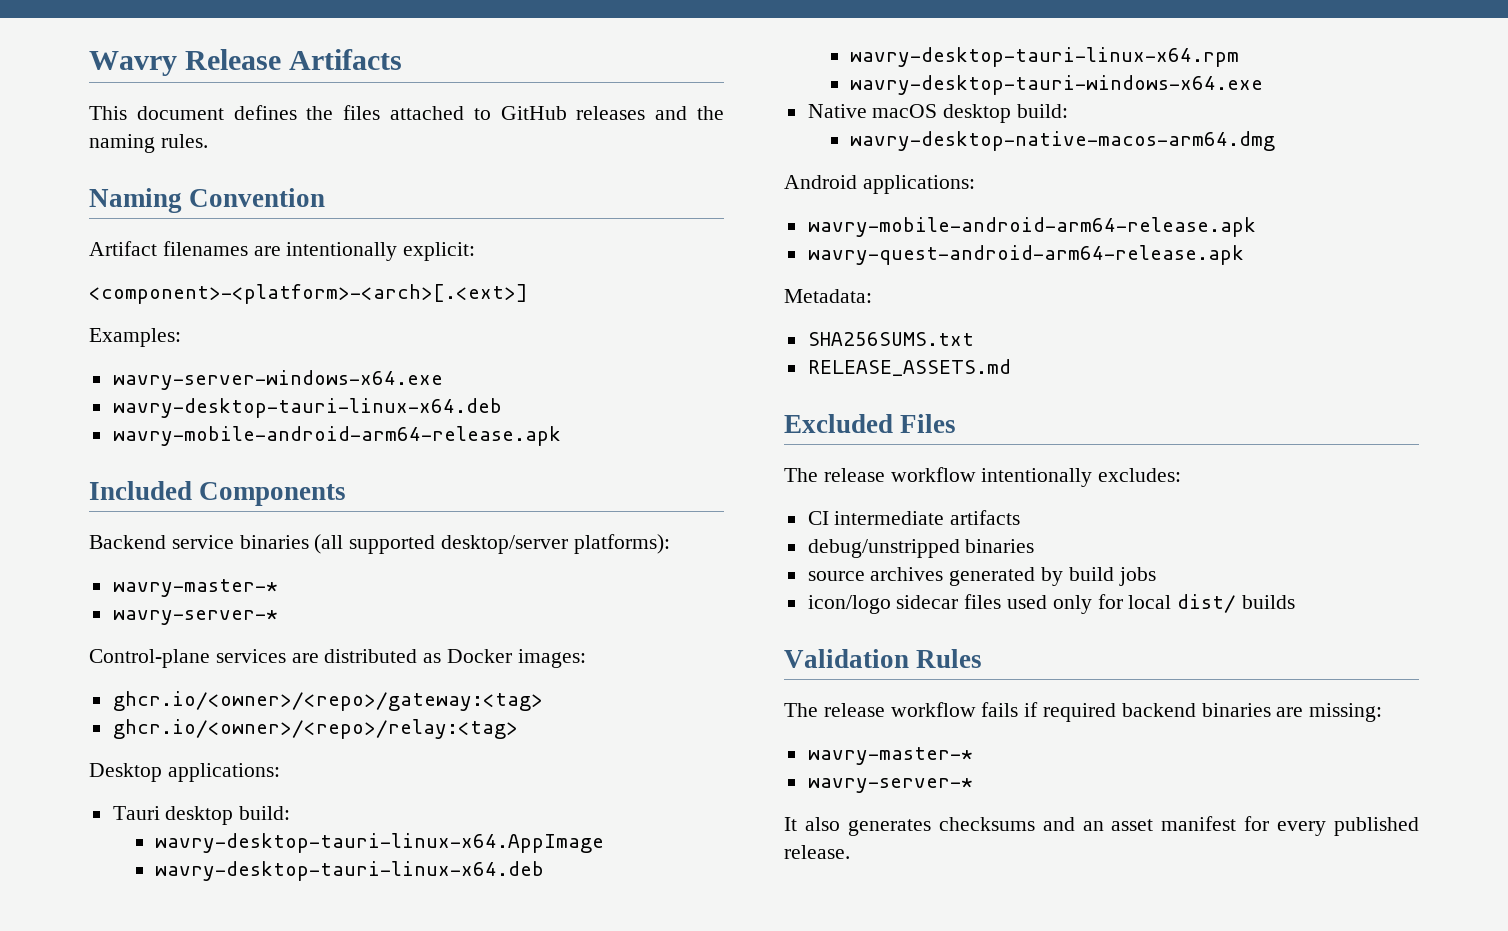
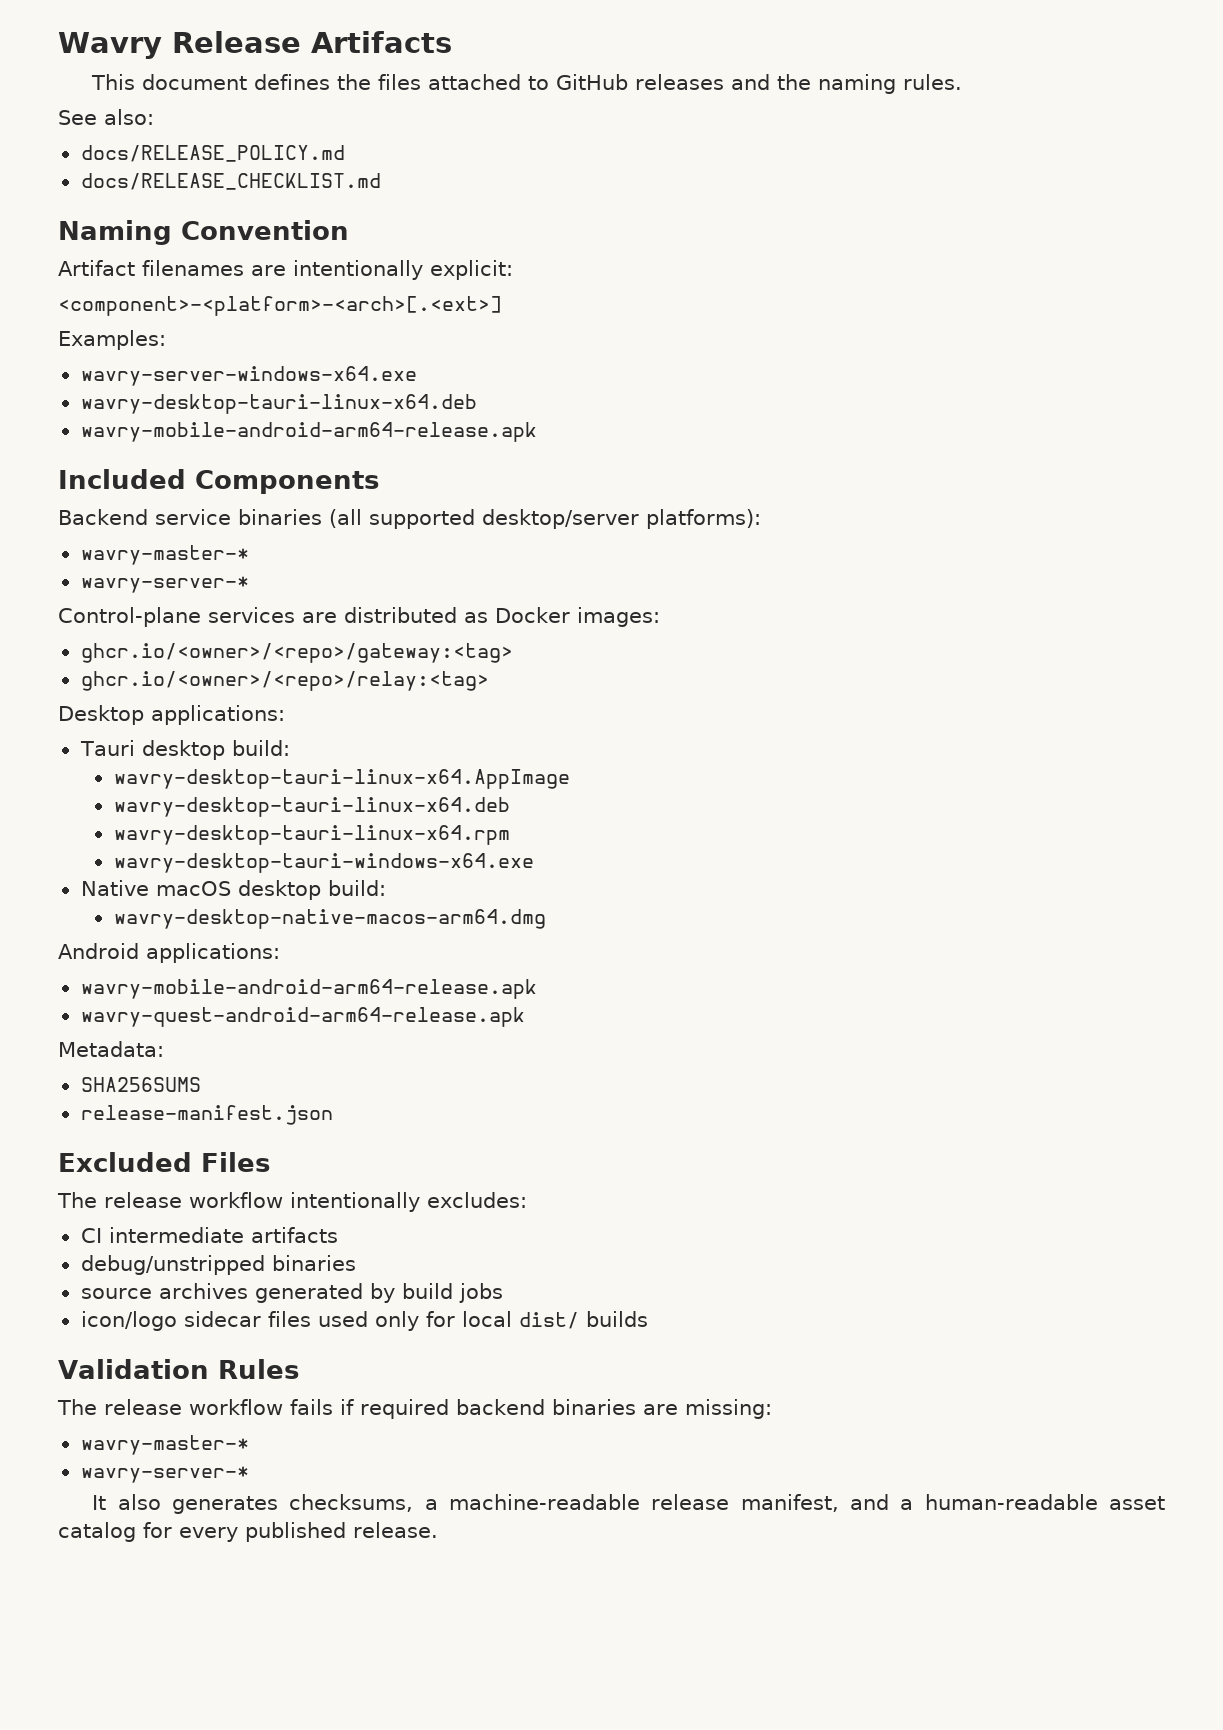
(208, 141) none -> [58,109,154,125] [80,145,345,162] [80,173,381,190] // See also: // docs/RELEASE_POLICY.md // docs/RELEASE_CHECKLIST.md
[807,332,974,346] [807,359,1011,376] SHA256SUMS.txt // RELEASE_ASSETS.md -> [80,1077,201,1092] [80,1105,333,1125] SHA256SUMS // release-manifest.json
[938,816,1237,831] checksums and an asset manifest -> [289,1494,1165,1512] [58,1522,136,1542] checksums, a machine-readable release manifest, and a human-readable asset catalog

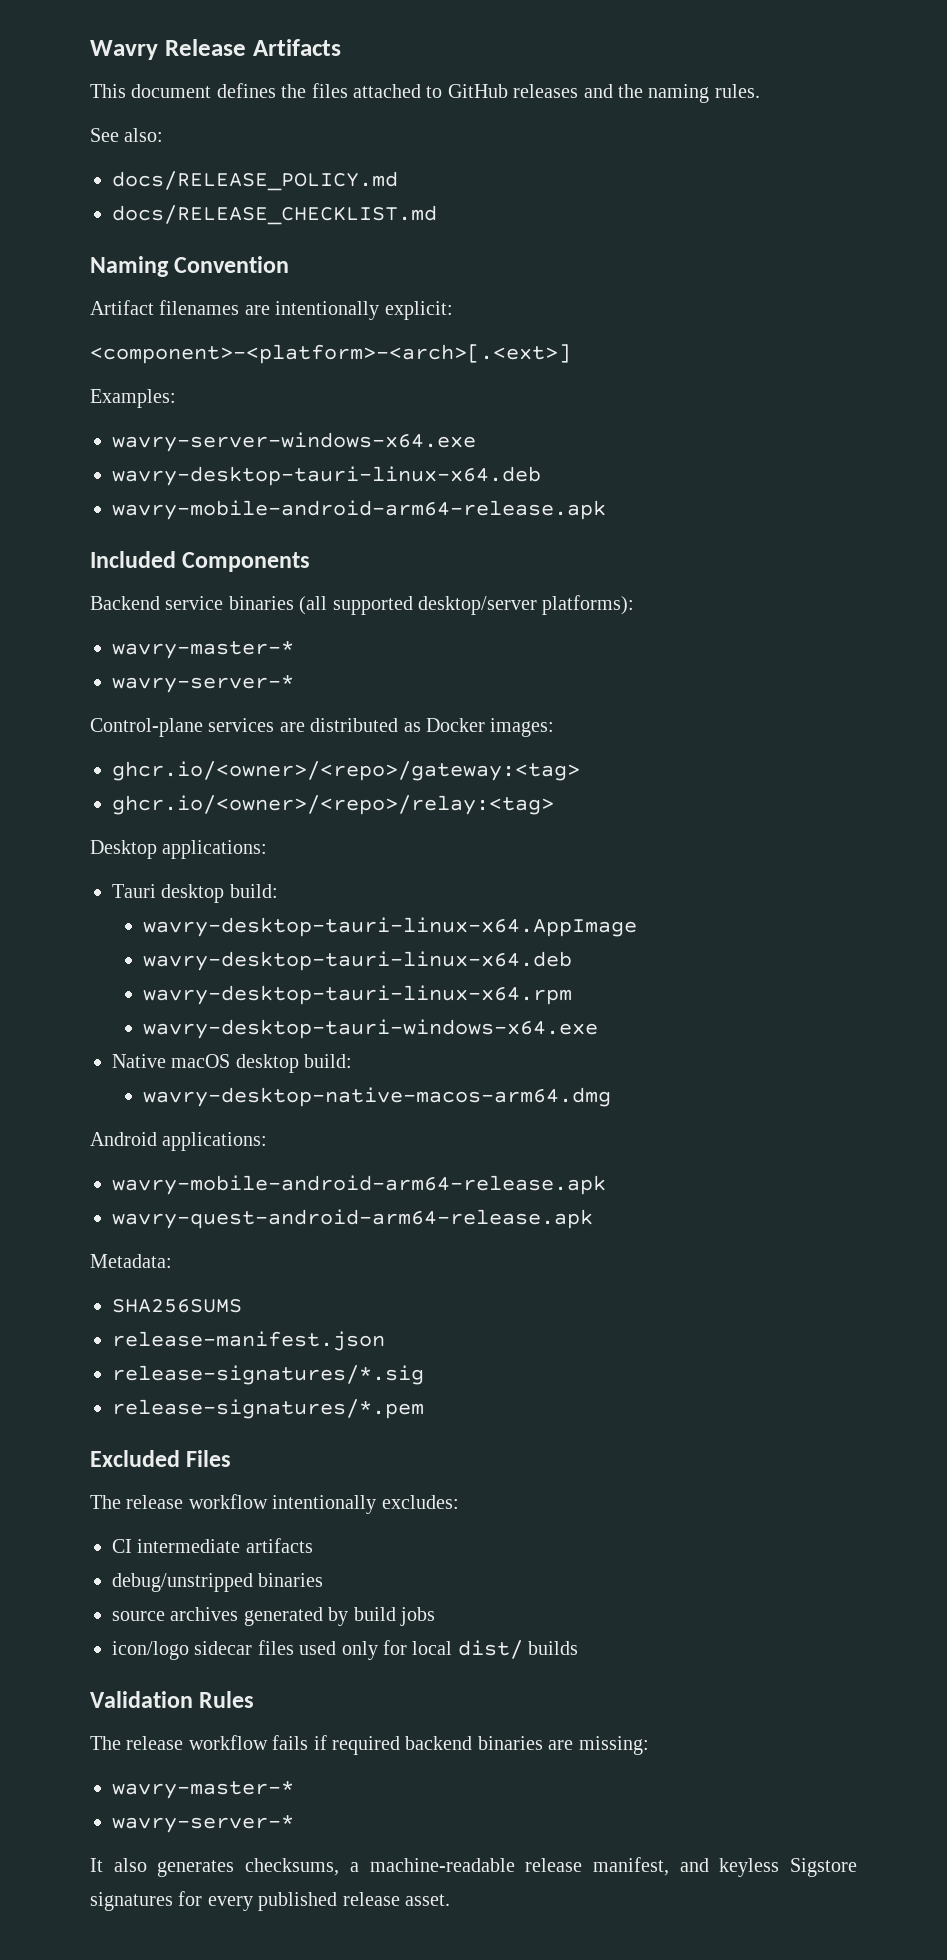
(333, 1115) none -> [112,1365,424,1385] [112,1399,424,1419] // release-signatures/*.sig // release-signatures/*.pem
[900,1494,1165,1510] [58,1522,136,1542] a human-readable asset catalog -> [719,1858,858,1877] [90,1892,173,1911] keyless Sigstore signatures
[353,1522,438,1538] release. -> [342,1892,450,1906] release asset.

